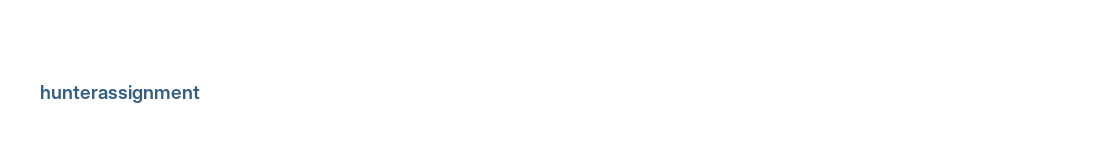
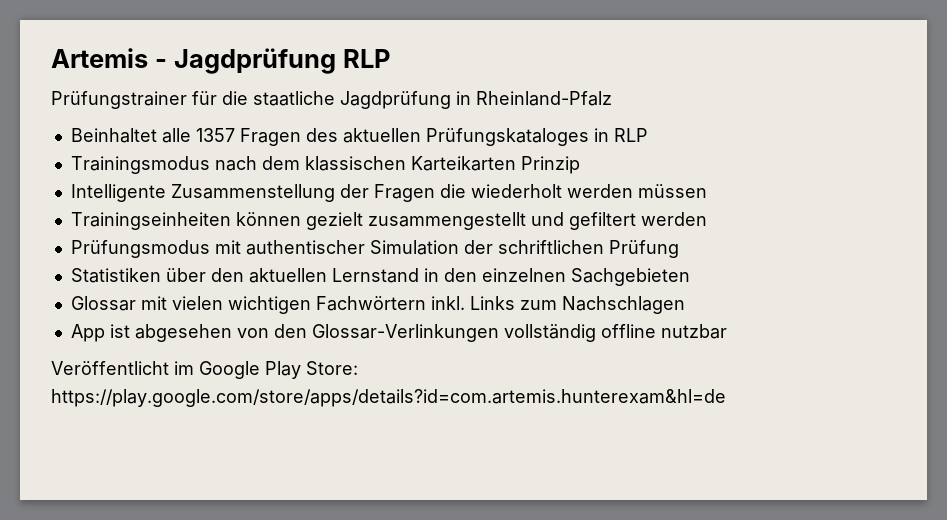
[40,85,200,103] hunterassignment -> [51,48,391,74] [51,91,612,109] [70,128,648,146] [70,156,580,174] [70,184,707,202] [70,212,707,230] [70,240,679,258] [70,268,690,286] [70,296,685,314] [70,324,727,342] [51,361,358,379] [51,389,726,407] Artemis - Jagdprüfung RLP // Prüfungstrainer für die staatliche Jagdprüfung in Rheinland-Pfalz // Beinhaltet alle 1357 Fragen des aktuellen Prüfungskataloges in RLP // Trainingsmodus nach dem klassischen Karteikarten Prinzip // Intelligente Zusammenstellung der Fragen die wiederholt werden müssen // Trainingseinheiten können gezielt zusammengestellt und gefiltert werden // Prüfungsmodus mit authentischer Simulation der schriftlichen Prüfung // Statistiken über den aktuellen Lernstand in den einzelnen Sachgebieten // Glossar mit vielen wichtigen Fachwörtern inkl. Links zum Nachschlagen // App ist abgesehen von den Glossar-Verlinkungen vollständig offline nutzbar // Veröffentlicht im Google Play Store: https://play.google.com/store/apps/details?id=com.artemis.hunterexam&hl=de

